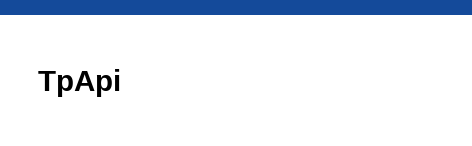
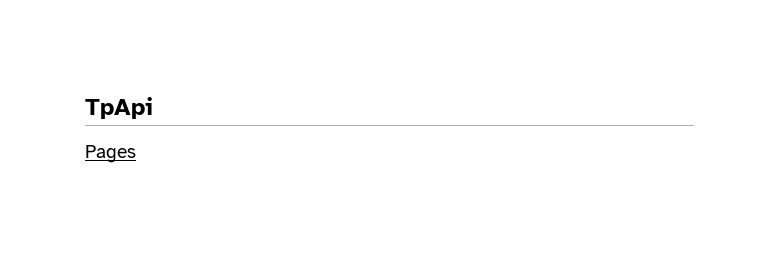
(121, 83) none -> [85,145,136,163] // Pages

